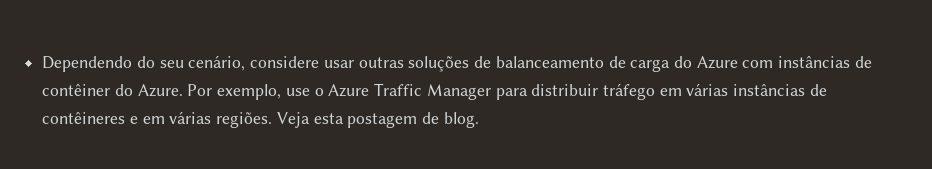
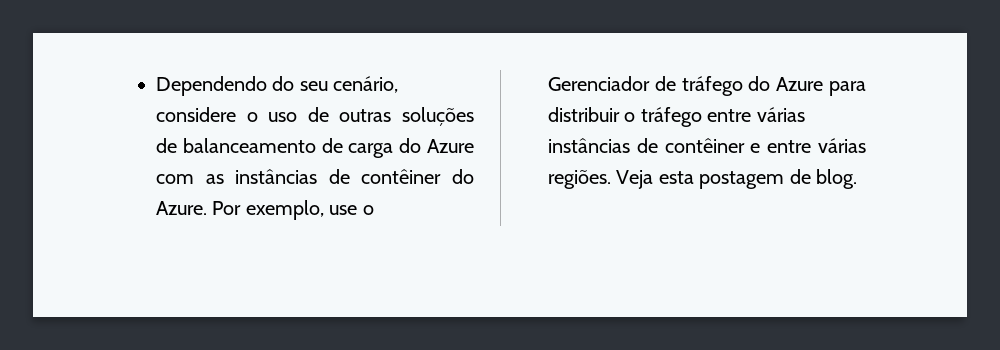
[323,60,354,68] usar -> [246,107,329,122] o uso de
(774, 64) none -> [205,174,224,184] as
[328,83,827,100] [42,112,165,124] Azure Traffic Manager para distribuir tráfego em várias instâncias de contêineres e em -> [548,76,866,96] [548,107,805,127] [548,138,812,153] Gerenciador de tráfego do Azure para distribuir o tráfego entre várias instâncias de contêiner e entre

